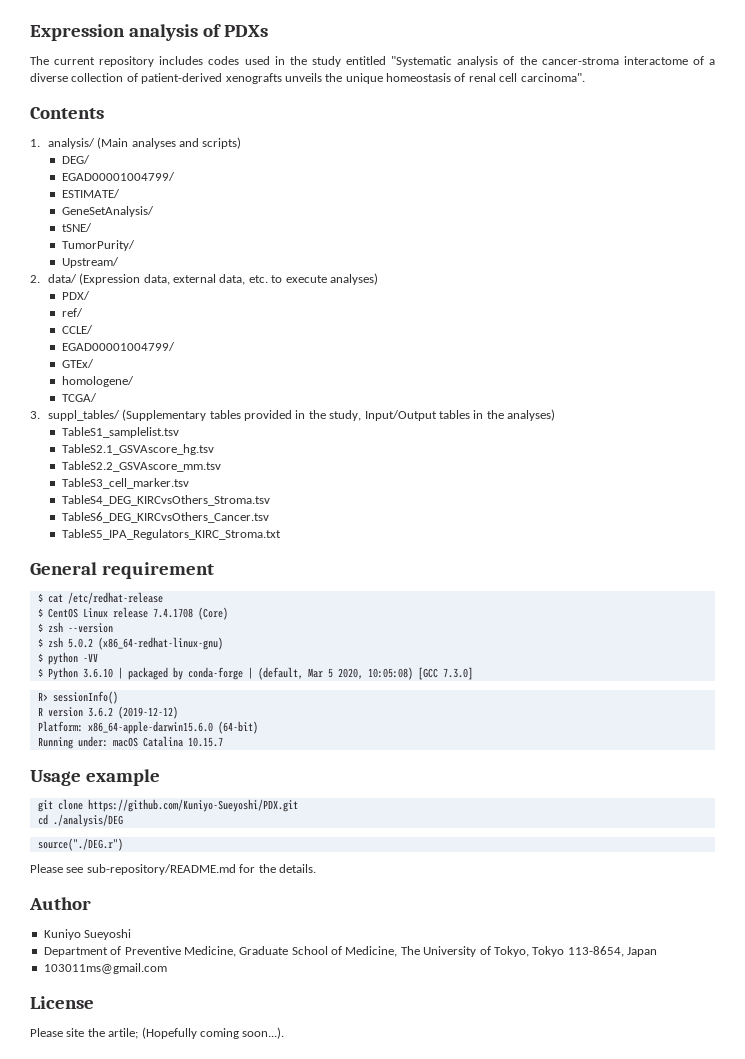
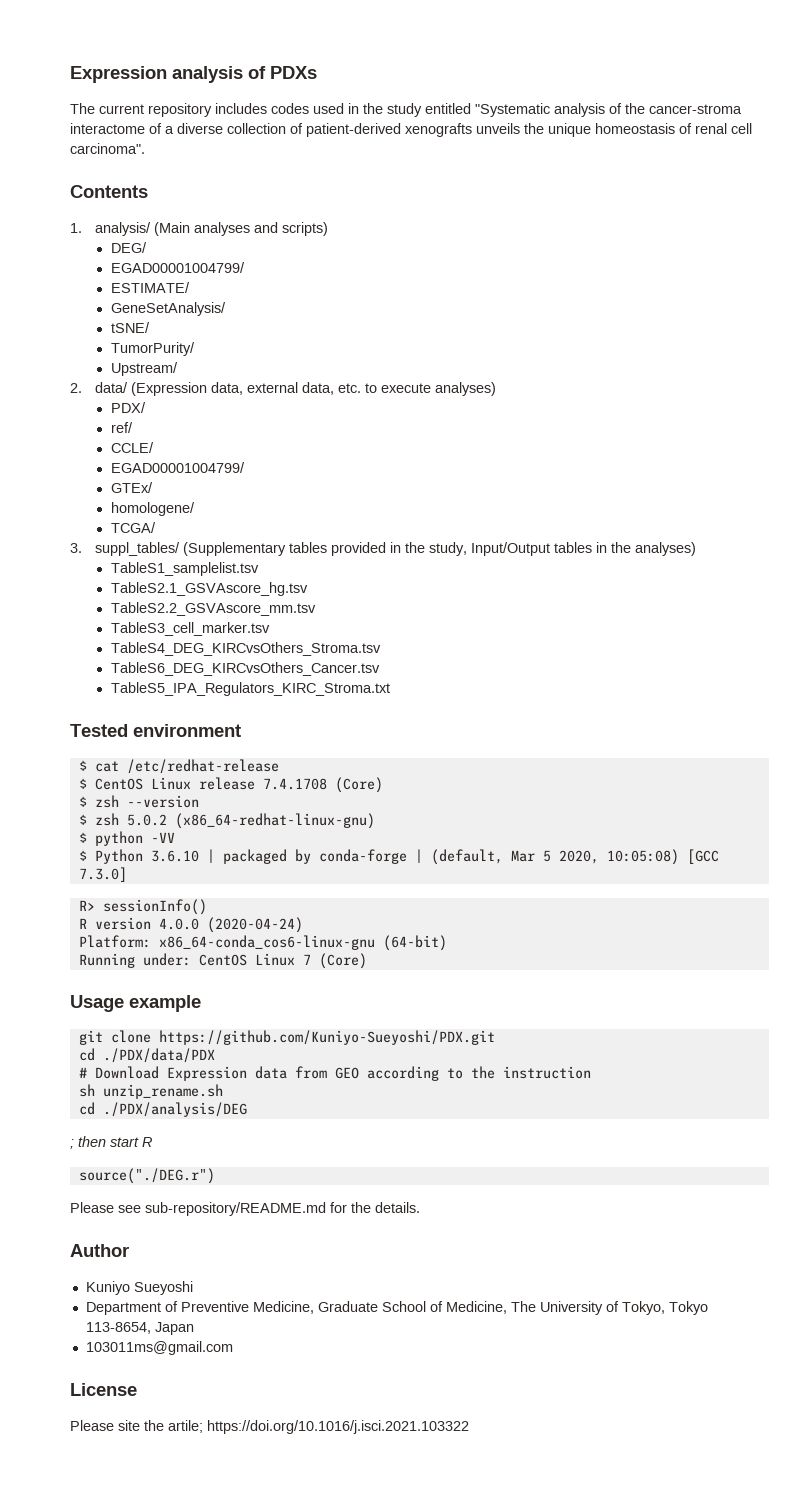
[30,562,214,579] General requirement -> [70,724,241,737] Tested environment
[87,706,178,719] 3.6.2 (2019-12-12) -> [158,917,303,933] 4.0.0 (2020-04-24)
[87,721,213,734] x86_64-apple-darwin15.6.0 -> [158,935,375,950] x86_64-conda_cos6-linux-gnu
[112,736,223,747] macOS Catalina 10.15.7 -> [198,953,367,969] CentOS Linux 7 (Core)
[52,814,123,827] ./analysis/DEG -> [102,1048,215,1063] [78,1066,591,1081] [78,1084,223,1099] [78,1102,247,1117] [70,1136,153,1149] ./PDX/data/PDX // # Download Expression data from GEO according to the instruction // sh unzip_rename.sh // cd ./PDX/analysis/DEG // ; then start R
[141,1027,285,1039] (Hopefully coming soon...). -> [207,1420,469,1434] https://doi.org/10.1016/j.isci.2021.103322

